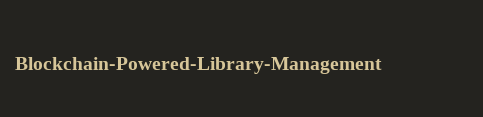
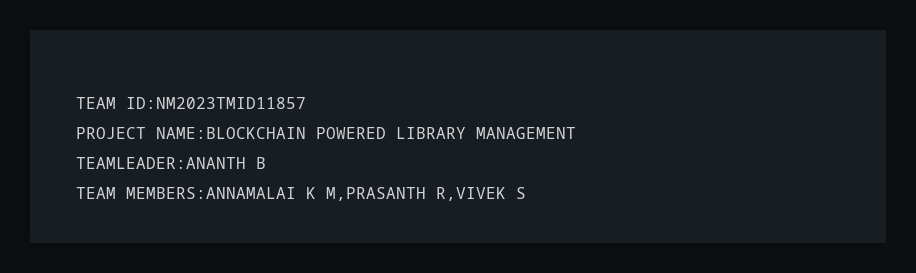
[15,57,382,74] Blockchain-Powered-Library-Management -> [76,97,306,109] [76,127,576,139] [76,157,266,169] [76,187,526,201] TEAM ID:NM2023TMID11857 // PROJECT NAME:BLOCKCHAIN POWERED LIBRARY MANAGEMENT // TEAMLEADER:ANANTH B // TEAM MEMBERS:ANNAMALAI K M,PRASANTH R,VIVEK S

